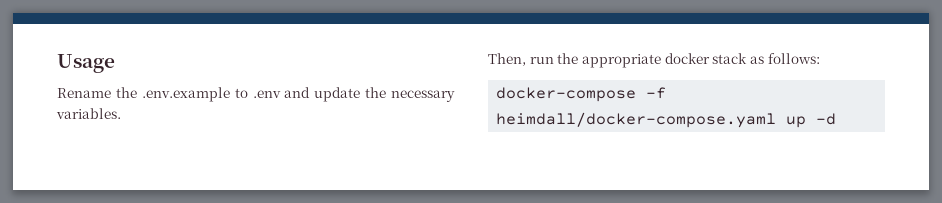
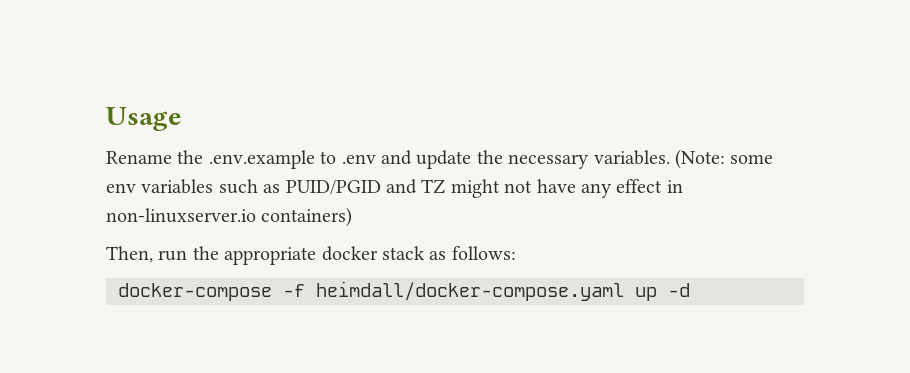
(121, 113) none -> [674,149,774,169] [106,179,683,198] [106,207,353,227] (Note: some env variables such as PUID/PGID and TZ might not have any effect in non-linuxserver.io containers)

